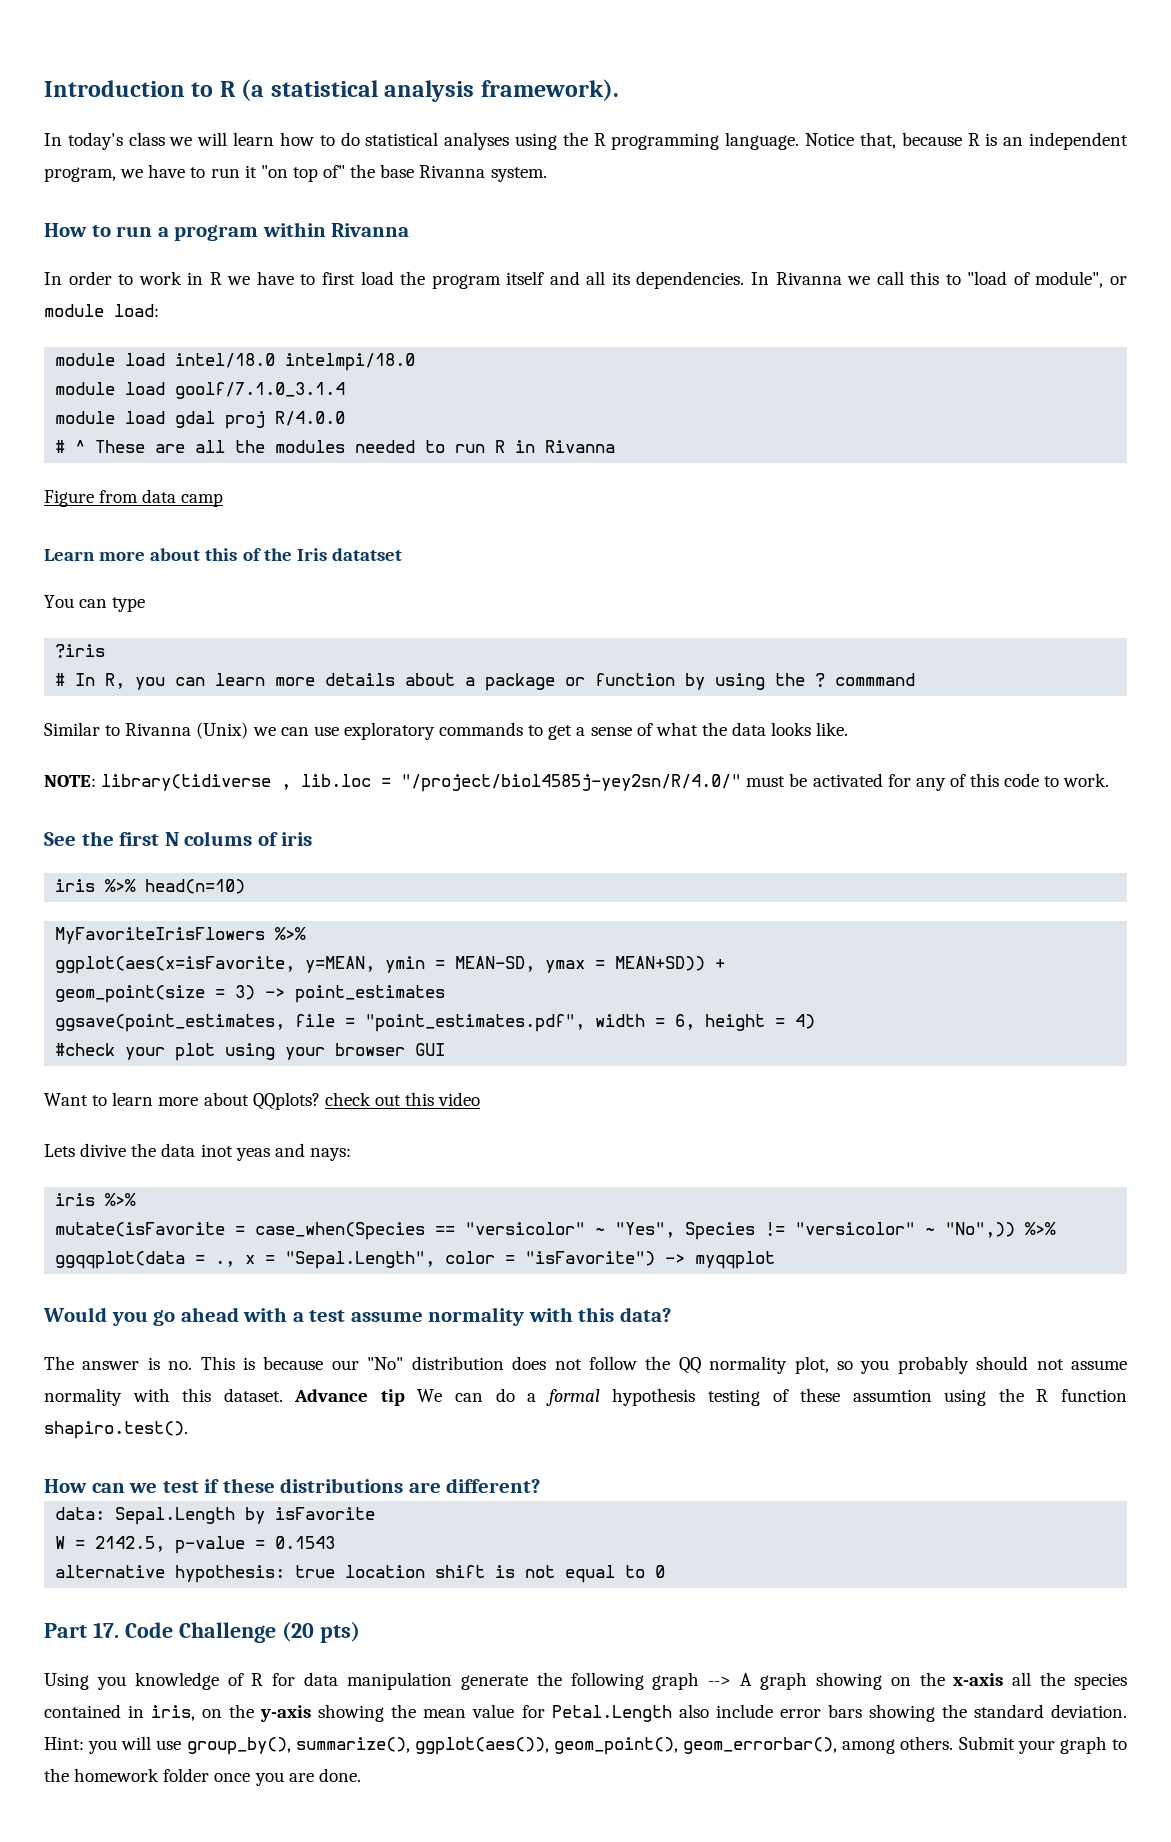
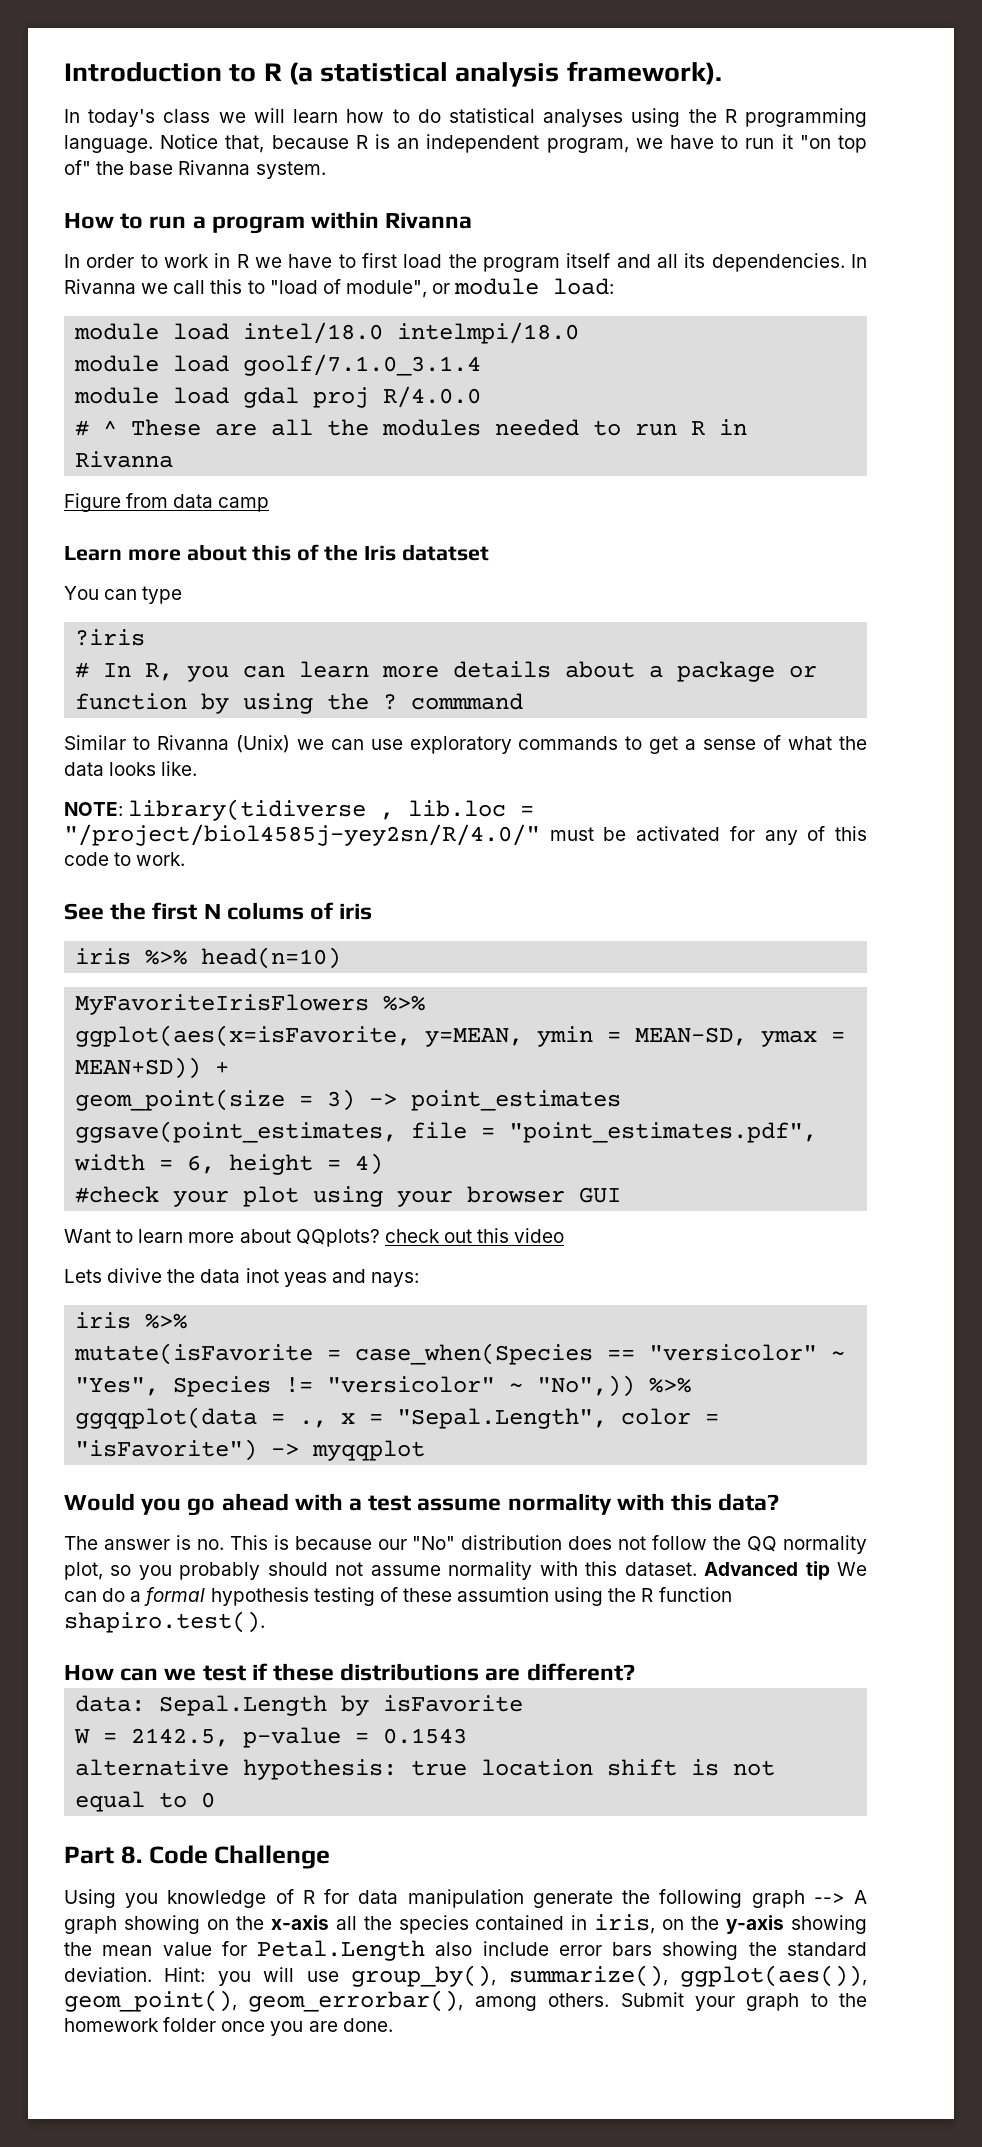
[294,1389,369,1402] Advance -> [704,1562,799,1576] Advanced
[92,1622,119,1638] 17. -> [120,1846,142,1864] 8.
[281,1621,360,1643] (20 pts) -> (331, 1857) none

